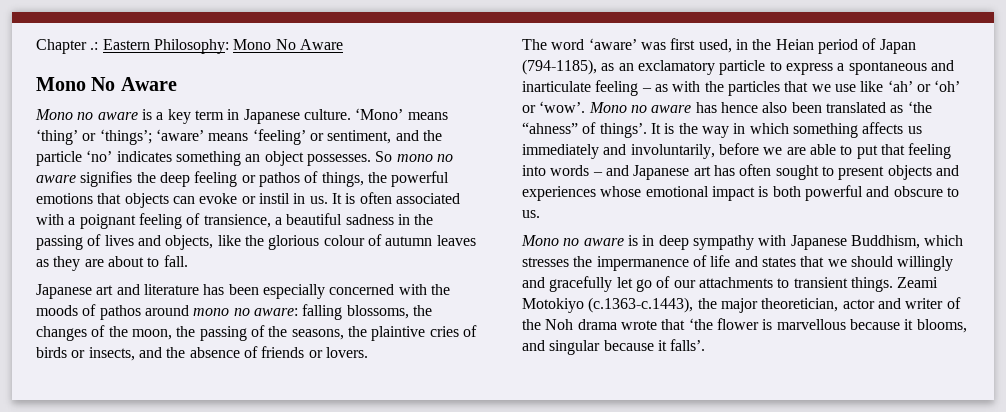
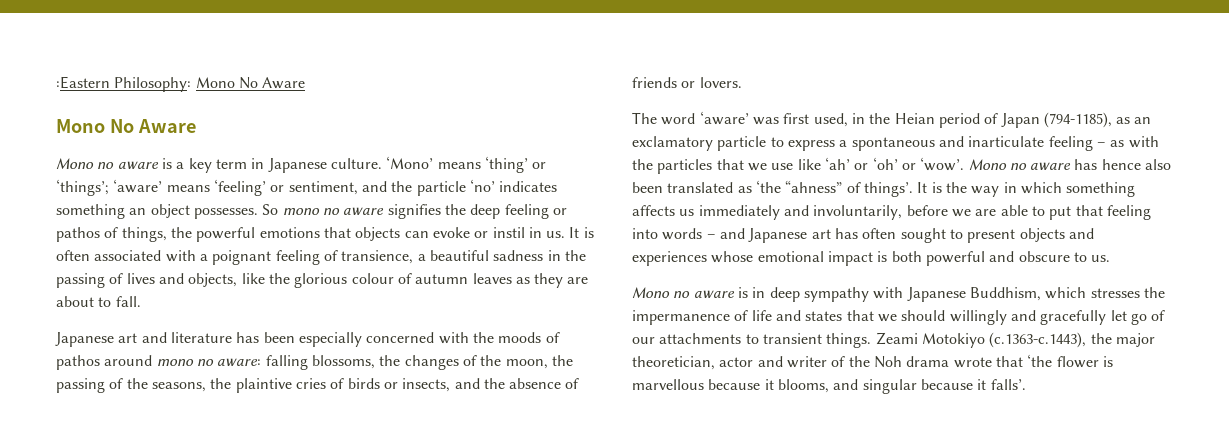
[36,39,150,54] Chapter .: Eastern -> [56,76,110,89] :Eastern

